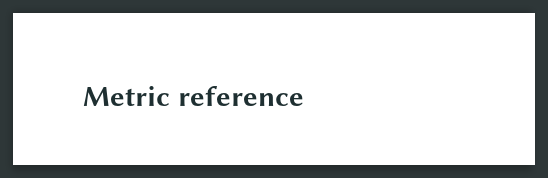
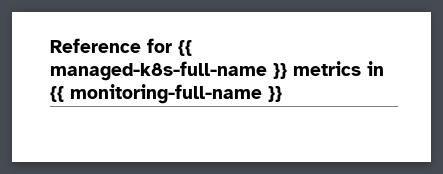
[83,86,304,106] Metric reference -> [50,38,192,56] [50,61,384,81] [50,84,282,104] Reference for {{ managed-k8s-full-name }} metrics in {{ monitoring-full-name }}

